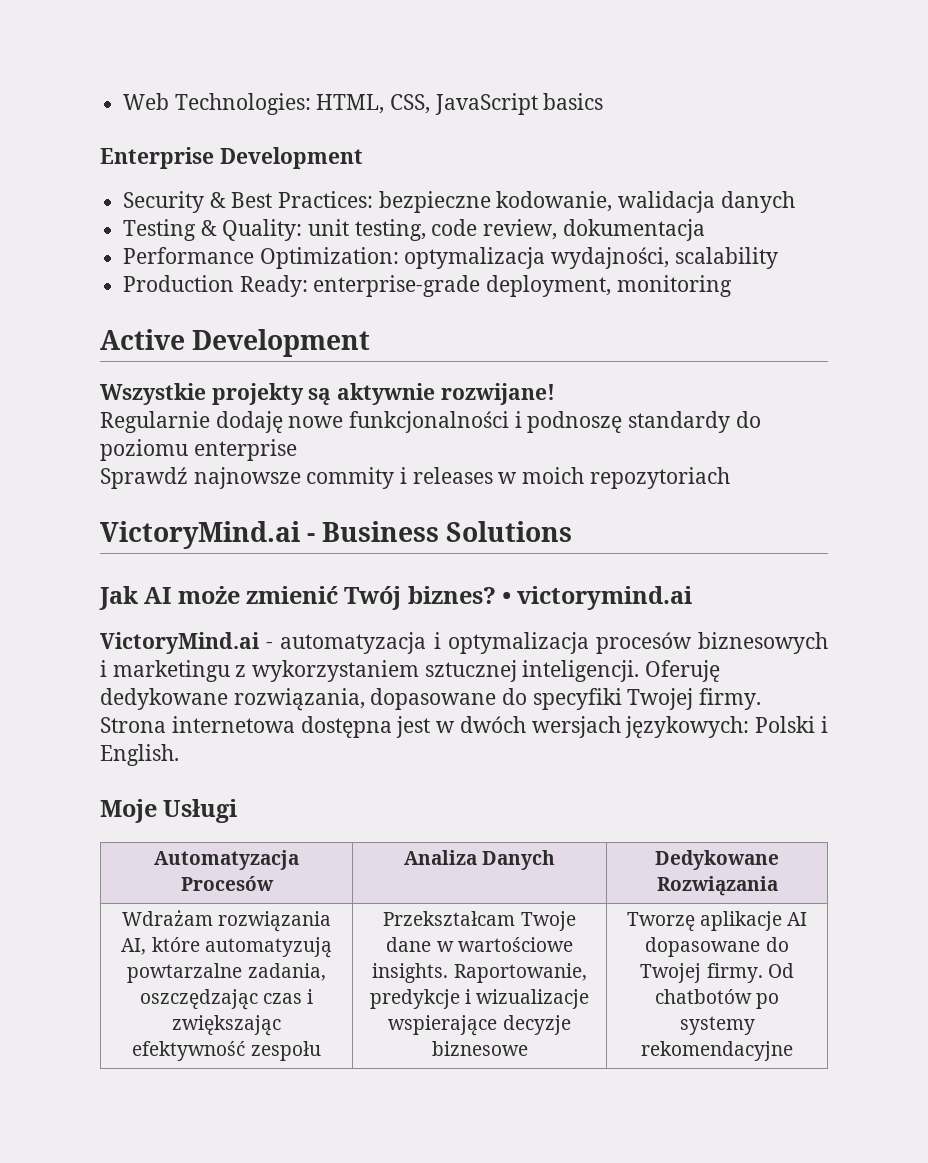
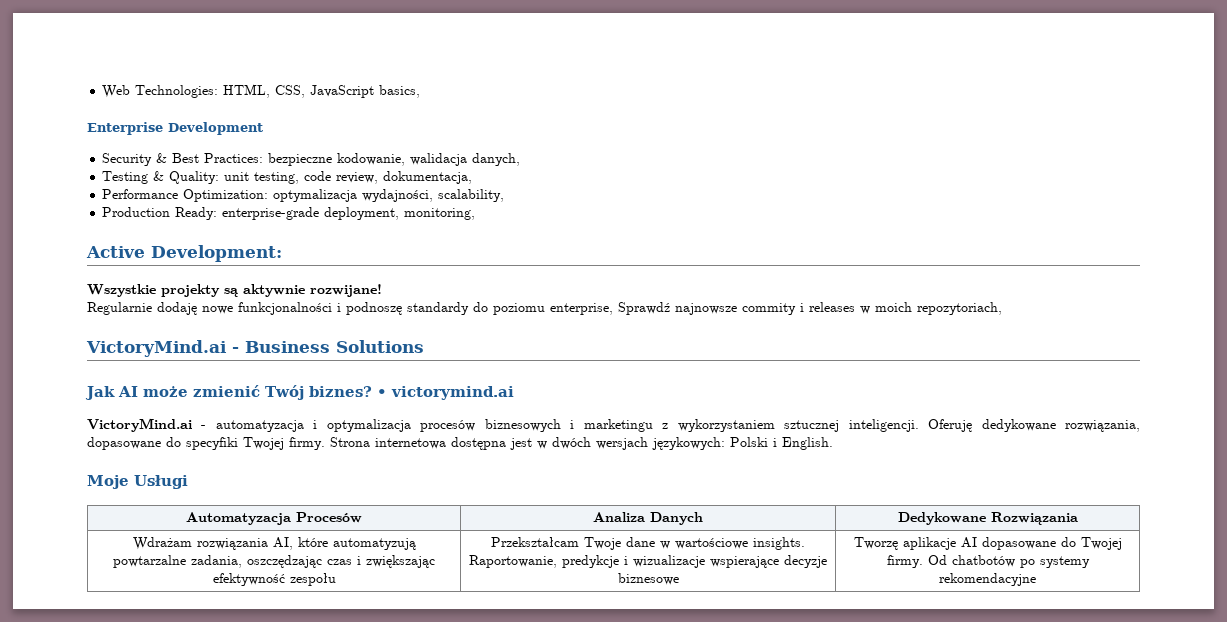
[543,93,604,110] basics -> [379,85,421,98] basics,
[720,191,795,213] danych -> [472,153,521,166] danych,
[562,219,705,241] dokumentacja -> [383,171,473,184] dokumentacja,
[674,247,778,269] scalability -> [438,189,505,202] scalability,
[616,275,732,297] monitoring -> [404,208,476,220] monitoring,
[192,329,371,357] Development -> [151,245,282,262] Development:
[193,439,297,461] enterprise // -> [550,303,613,315] enterprise,
[589,467,730,489] repozytoriach -> [917,302,1002,315] repozytoriach,

